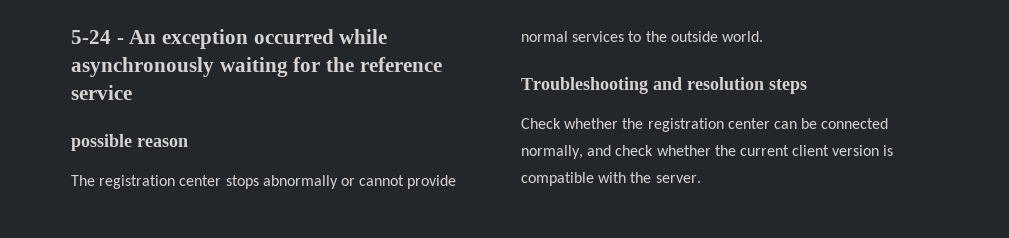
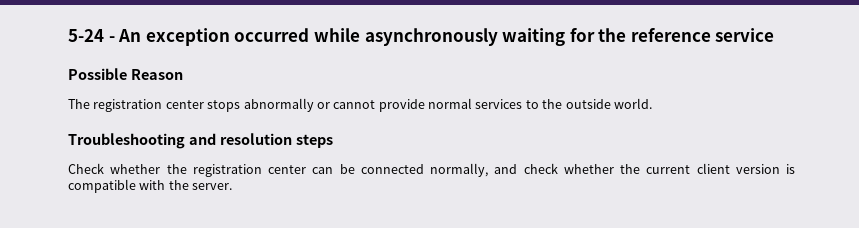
[71,134,188,151] possible reason -> [68,68,183,80] Possible Reason

